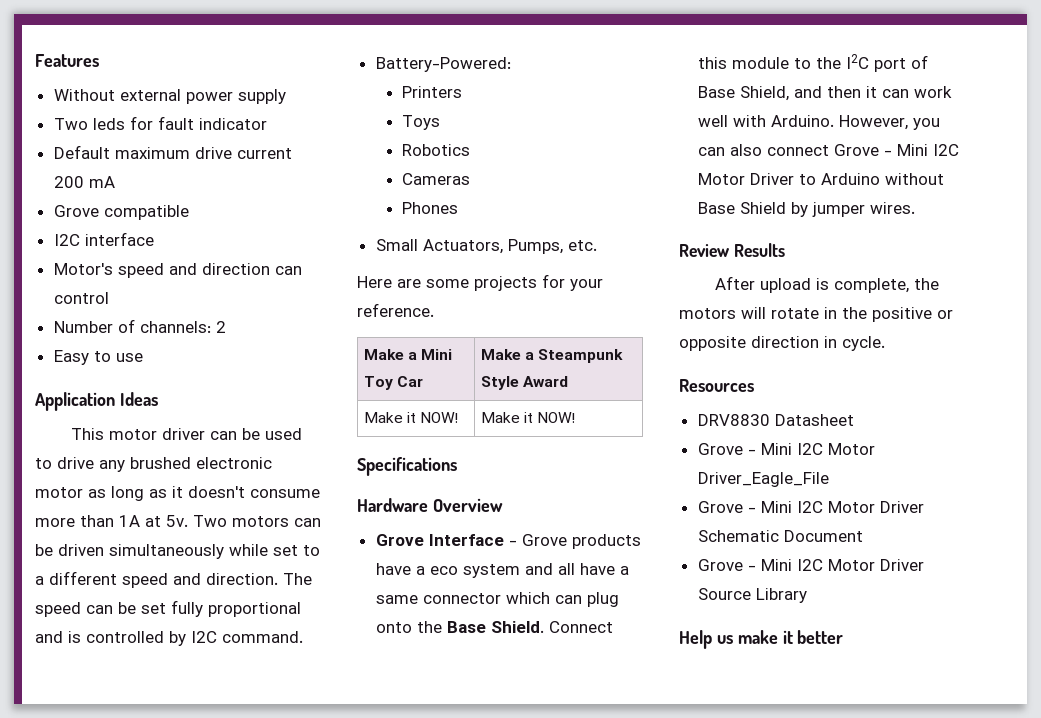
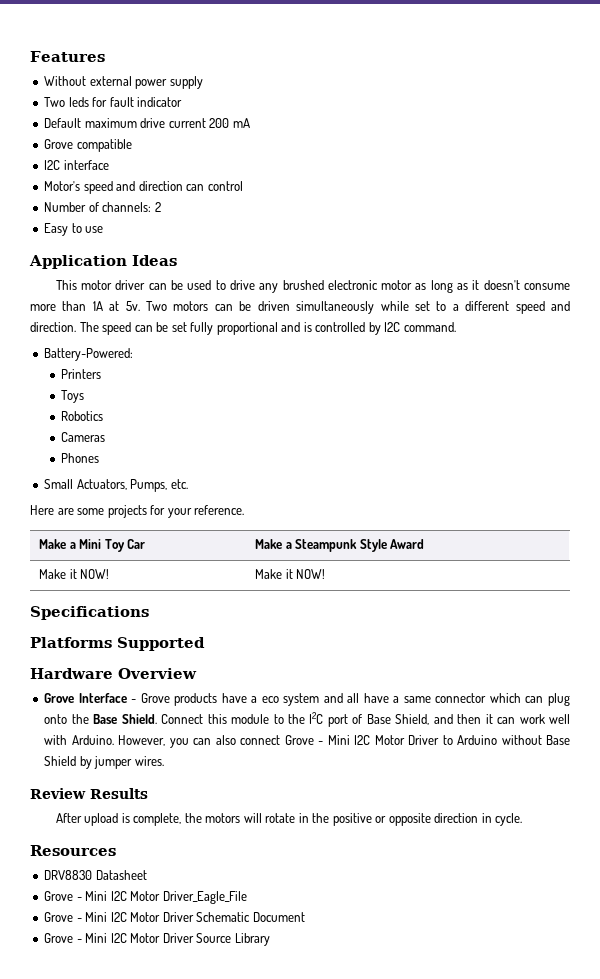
(457, 466) none -> [30,637,205,651] // Platforms Supported
[679,630,844,649] // Help us make it better -> (270, 939) none

